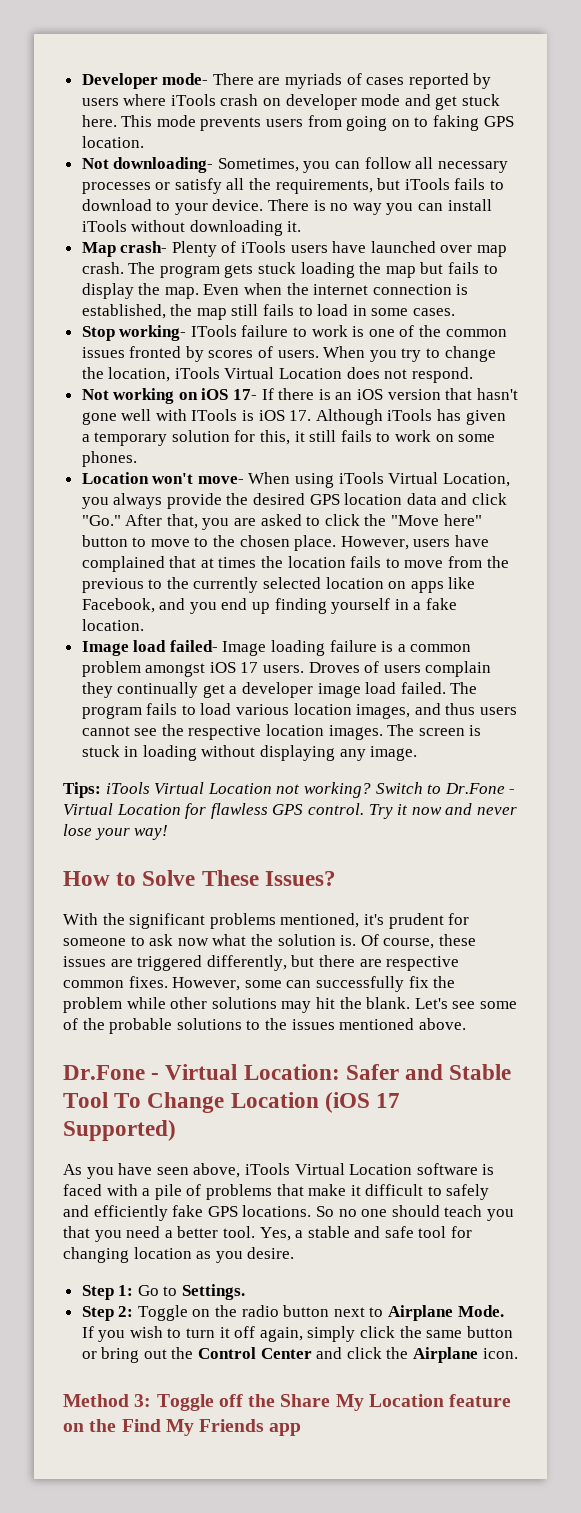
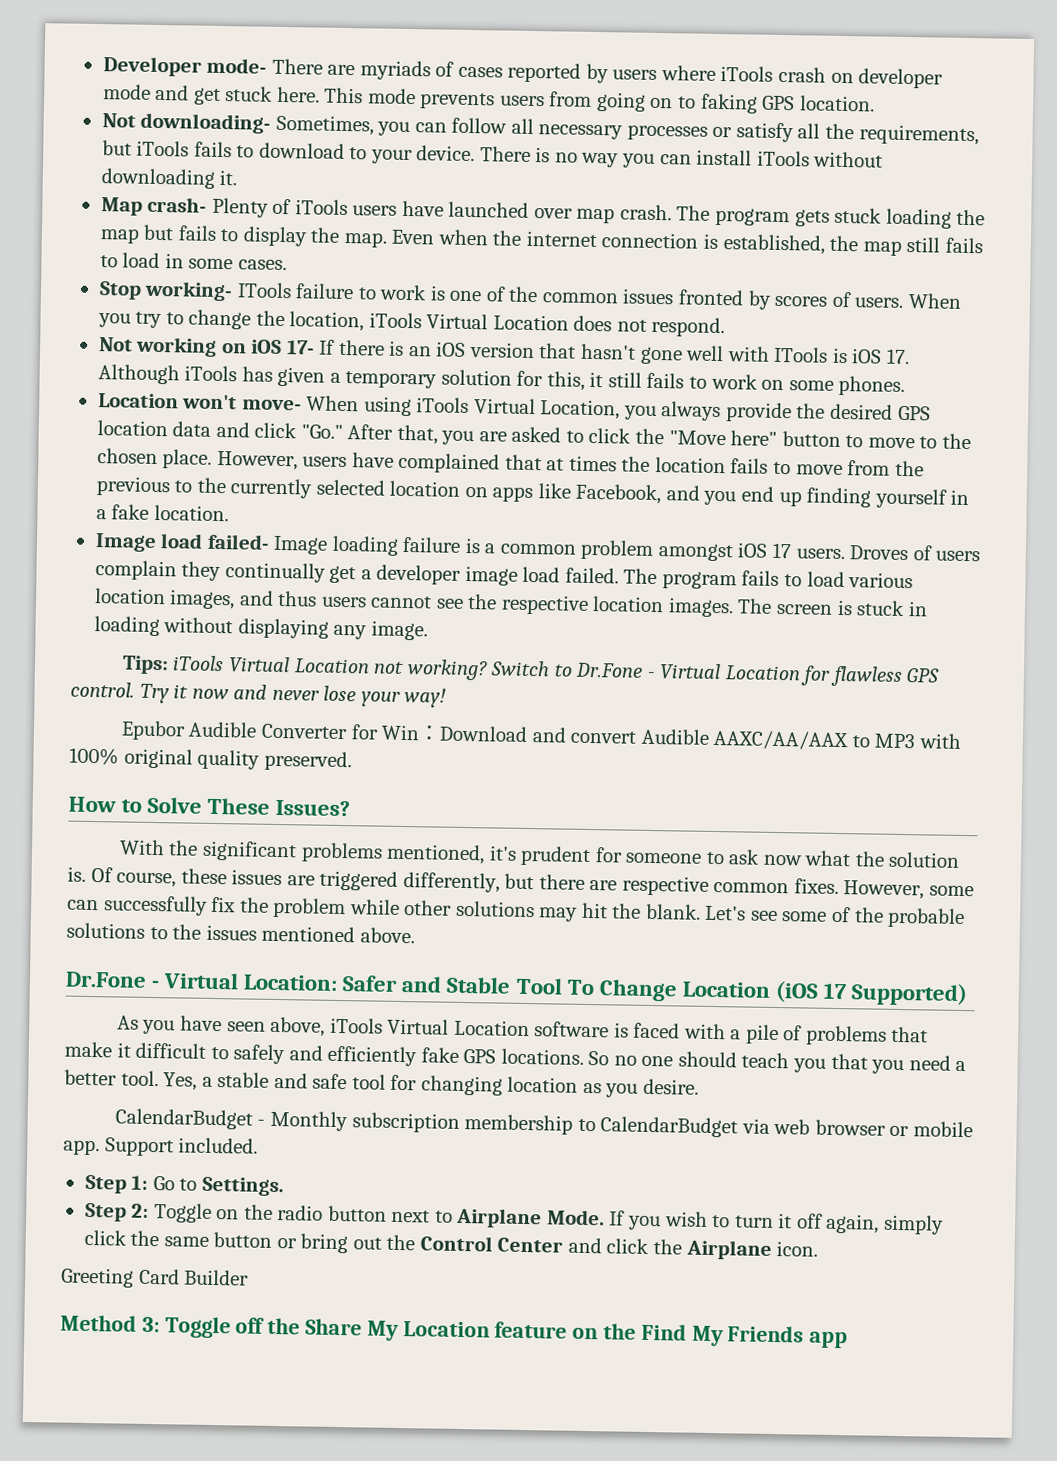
(169, 832) none -> [120,720,962,751] [69,747,352,772] // Epubor Audible Converter for Win：Download and convert Audible AAXC/AA/AAX to MP3 with 100% original quality preserved.
(295, 1253) none -> [114,1108,973,1138] [63,1137,259,1157] // CalendarBudget - Monthly subscription membership to CalendarBudget via web browser or mobile app. Support included.
(518, 1353) none -> [61,1267,250,1288] // Greeting Card Builder

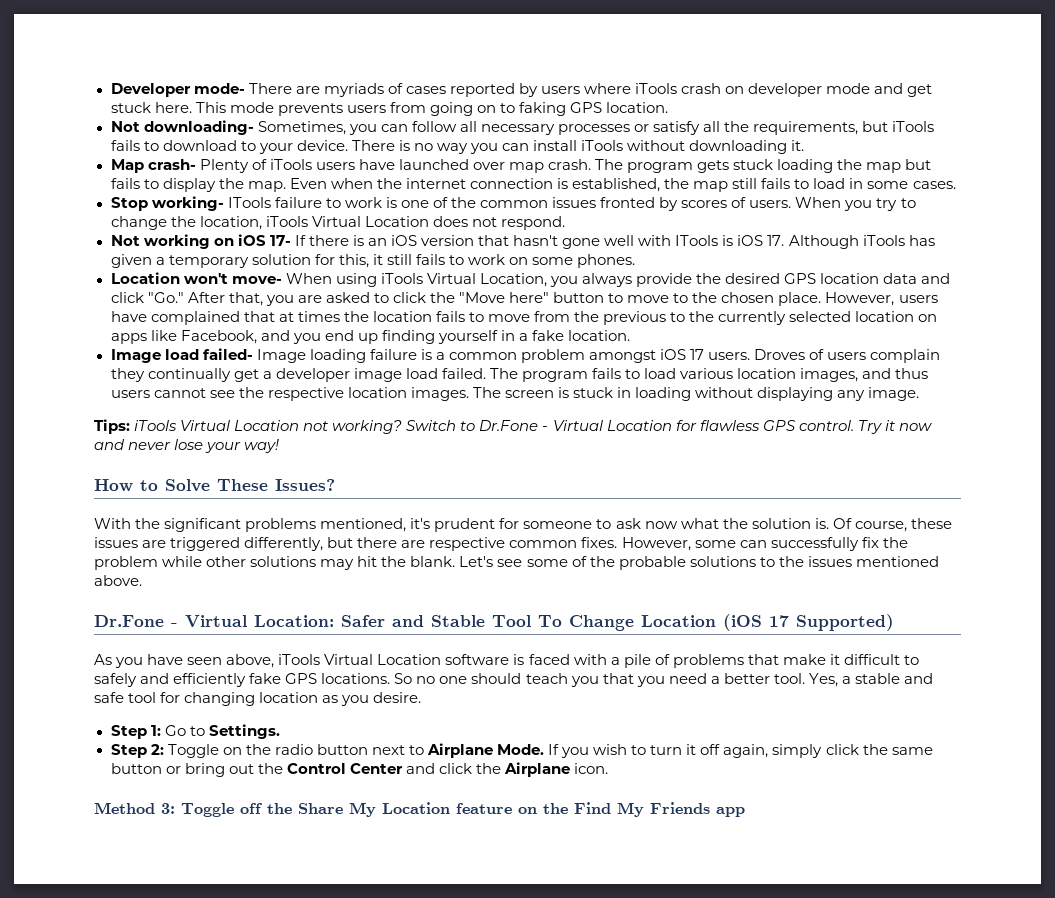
[120,720,962,751] [69,747,352,772] // Epubor Audible Converter for Win：Download and convert Audible AAXC/AA/AAX to MP3 with 100% original quality preserved. -> (280, 446) none
[114,1108,973,1138] [63,1137,259,1157] // CalendarBudget - Monthly subscription membership to CalendarBudget via web browser or mobile app. Support included. -> (422, 697) none
[61,1267,250,1288] // Greeting Card Builder -> (609, 768) none

